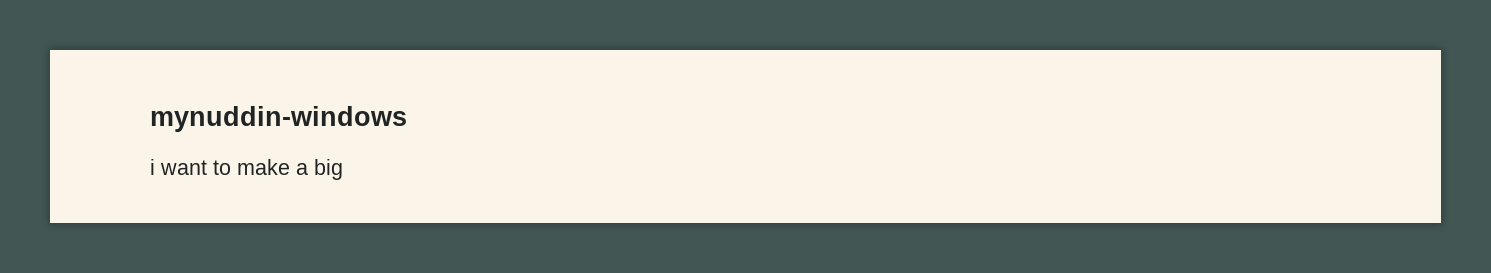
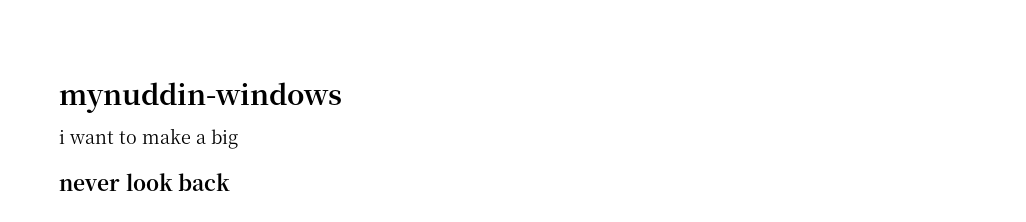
(343, 169) none -> [59,173,231,191] // never look back

